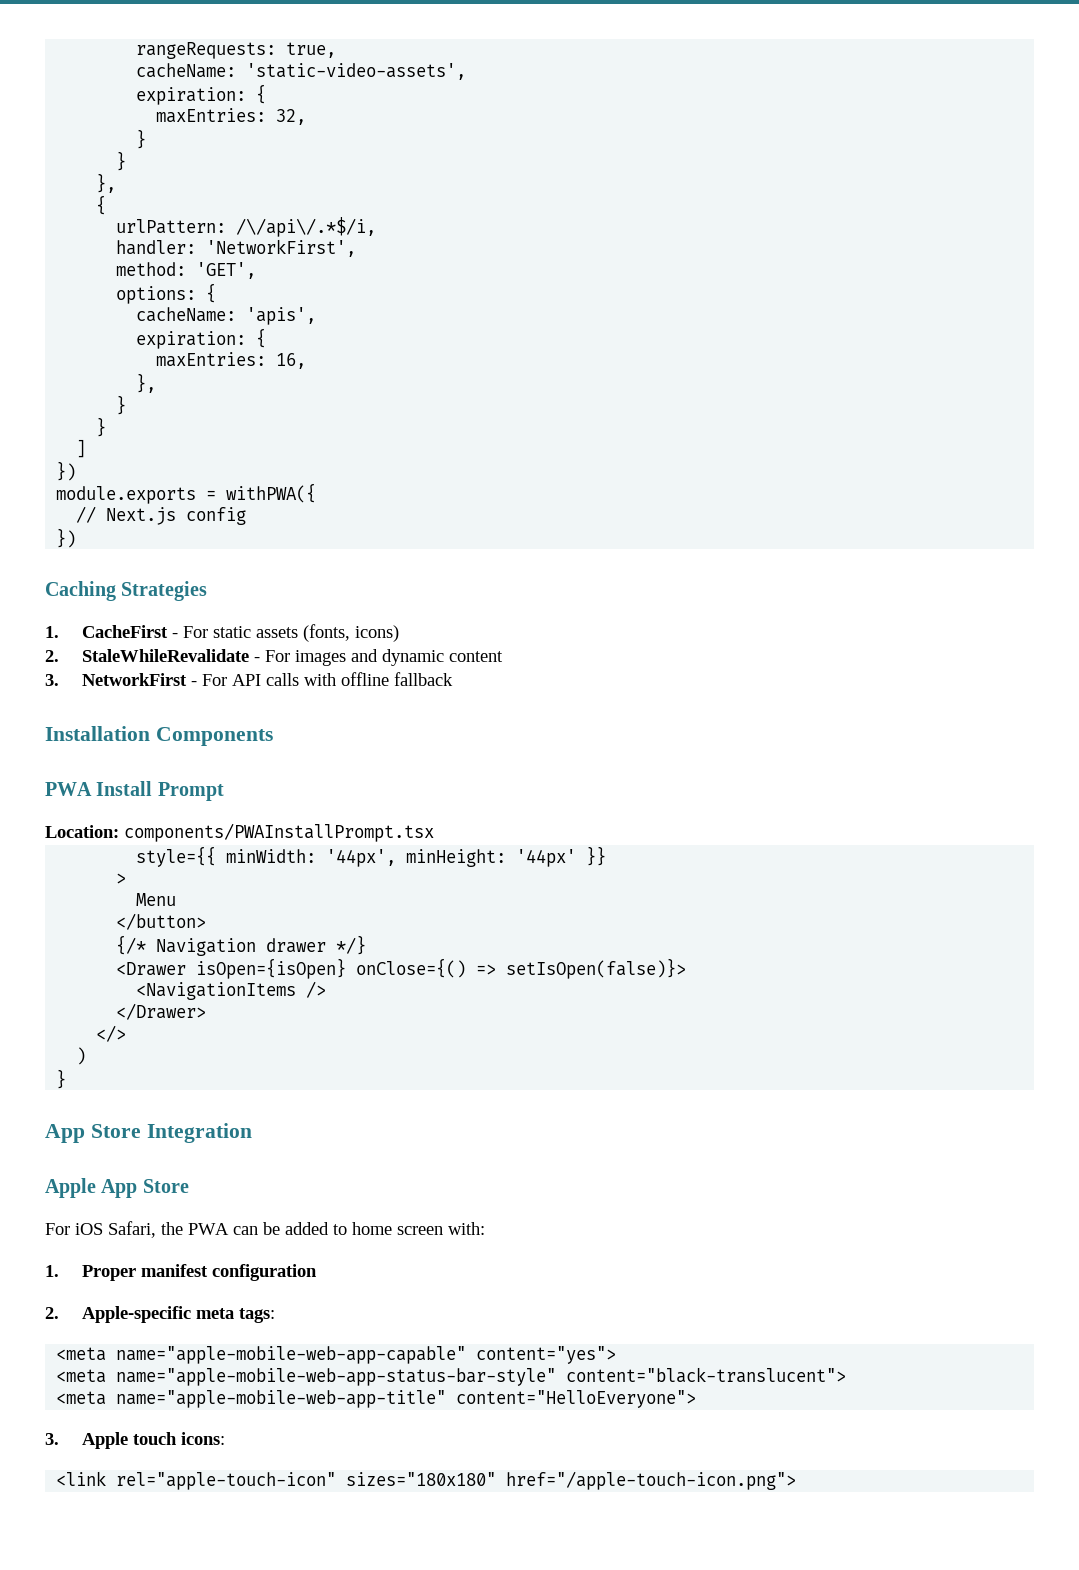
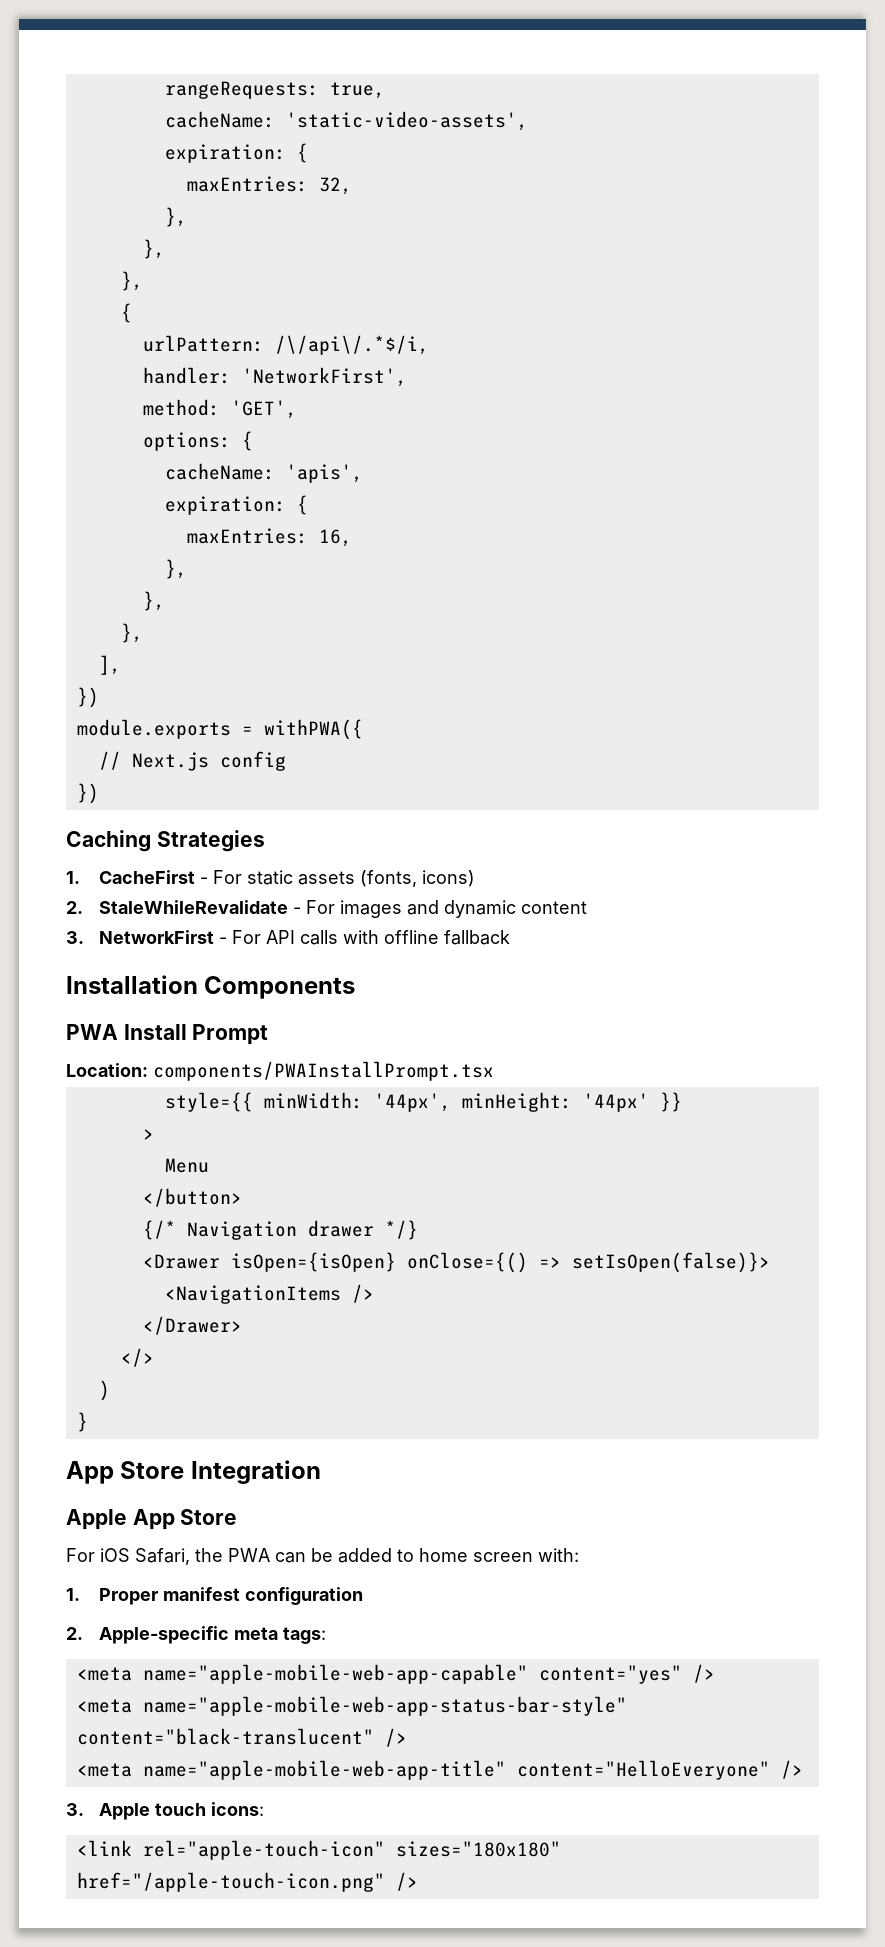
[136,129,147,149] [116,151,127,171] } // } -> [164,207,187,227] [142,239,165,259] }, // },
[116,395,127,415] [96,417,107,437] [76,439,87,458] } // } // ] -> [142,591,165,611] [120,623,143,643] [98,655,121,675] }, // }, // ],
[476,1346,617,1364] content="yes"> -> [538,1664,715,1684] content="yes" />
[566,1367,847,1383] content="black-translucent"> -> [76,1728,407,1747] content="black-translucent" />
[456,1390,697,1408] content="HelloEveryone"> -> [516,1760,803,1780] content="HelloEveryone" />
[506,1471,797,1490] href="/apple-touch-icon.png"> -> [76,1872,418,1892] href="/apple-touch-icon.png" />

